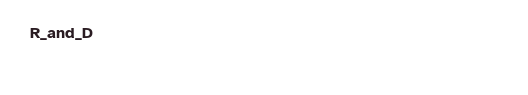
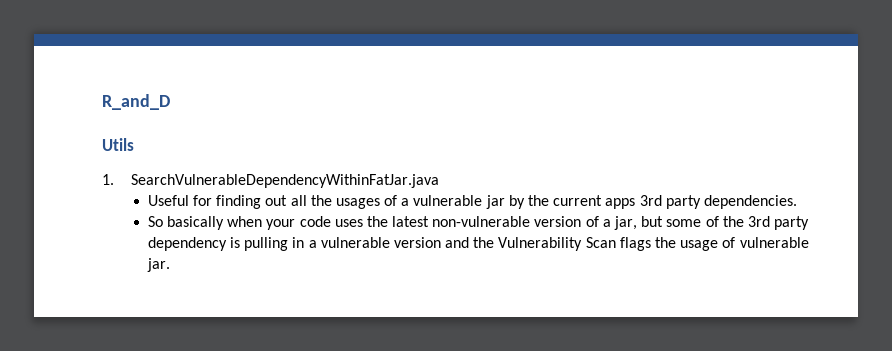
(93, 34) none -> [102,138,134,151] [102,174,439,188] [147,195,797,209] [147,216,810,230] [147,237,809,251] [146,258,170,272] // Utils // 1. SearchVulnerableDependencyWithinFatJar.java // Useful for finding out all the usages of a vulnerable jar by the current apps 3rd party dependencies. // So basically when your code uses the latest non-vulnerable version of a jar, but some of the 3rd party dependency is pulling in a vulnerable version and the Vulnerability Scan flags the usage of vulnerable jar.

